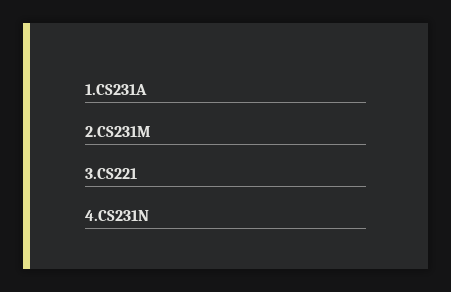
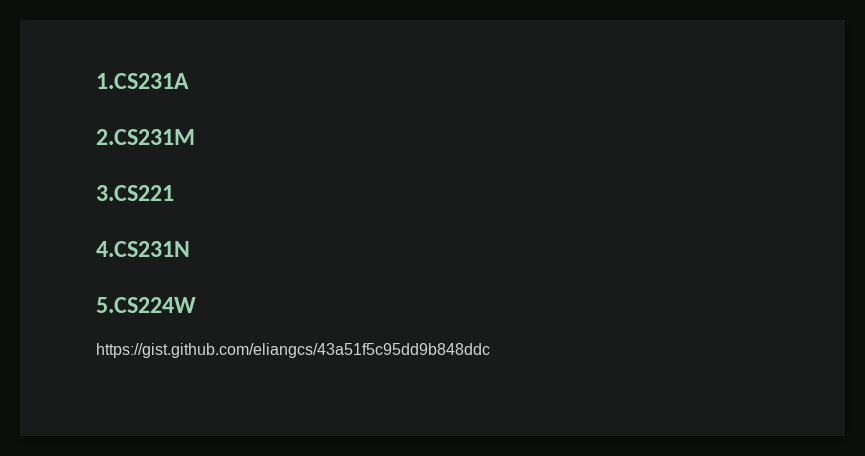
(149, 215) none -> [96,297,196,313] [96,343,490,358] // 5.CS224W // https://gist.github.com/eliangcs/43a51f5c95dd9b848ddc

